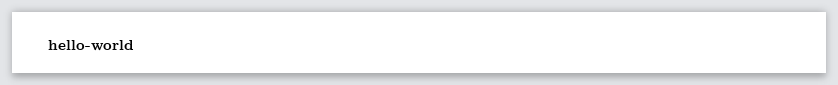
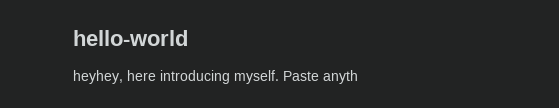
(134, 45) none -> [73,70,358,84] // heyhey, here introducing myself. Paste anyth

